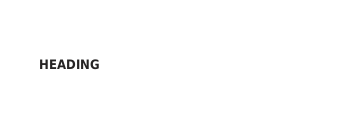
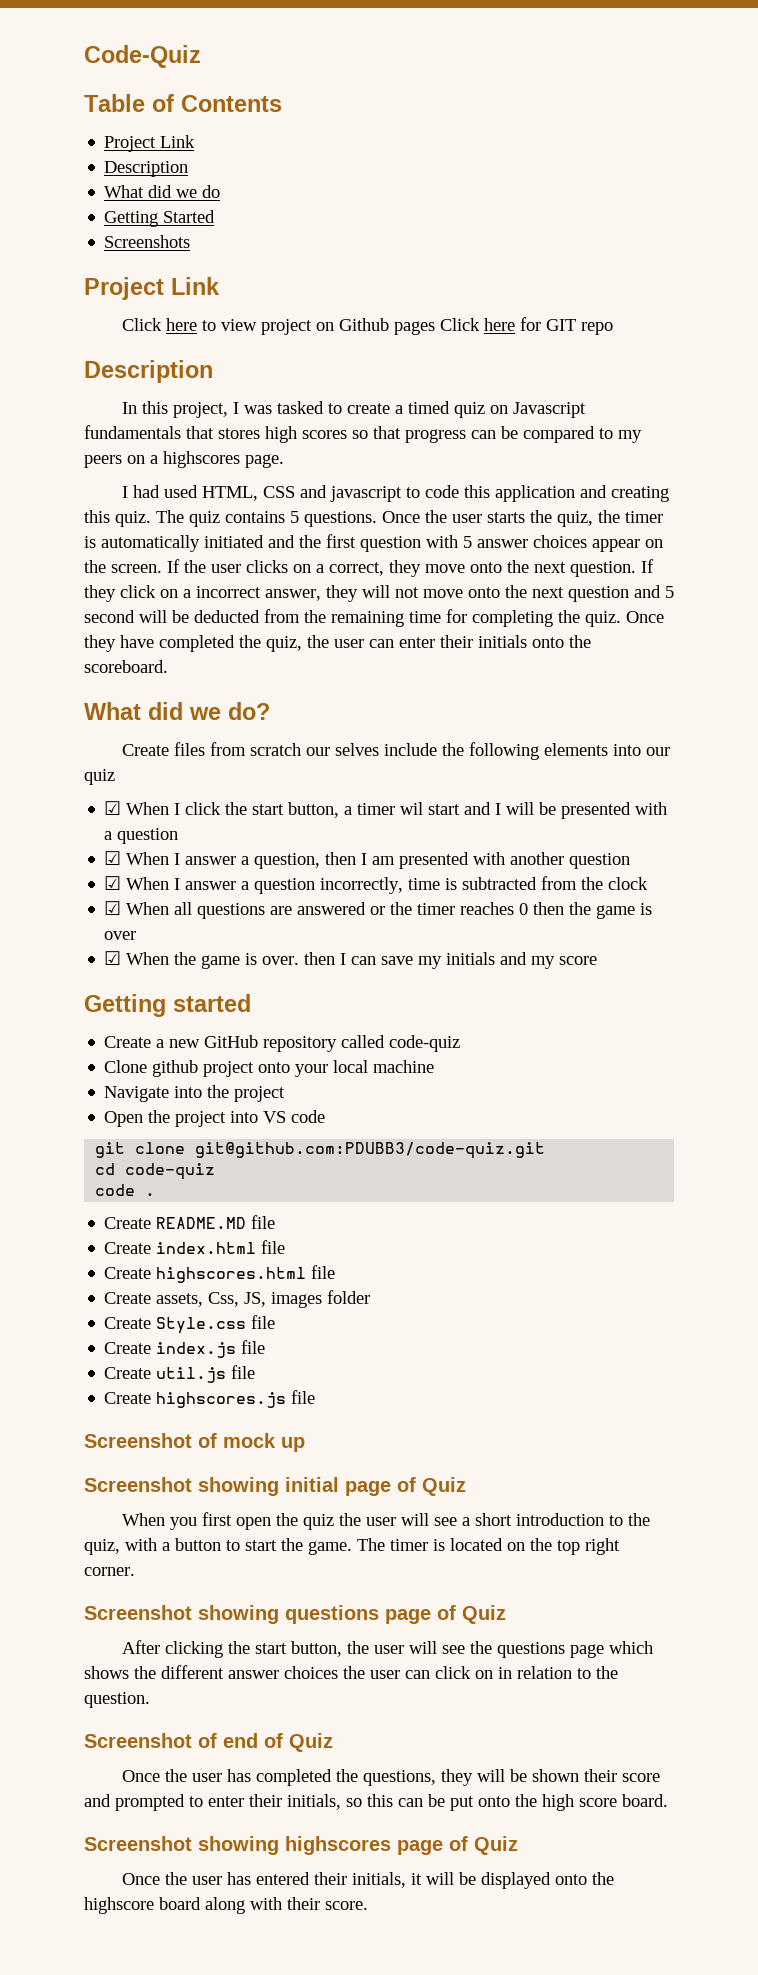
[39,59,100,70] HEADING -> [84,45,201,68] [84,94,282,112] [104,135,196,152] [104,161,189,177] [104,185,221,198] [104,210,216,227] [104,235,191,248] [84,277,220,300] [121,317,613,335] [84,360,213,383] [121,401,586,418] [84,425,642,443] [84,451,284,468] [121,485,669,502] [84,510,663,527] [84,534,663,552] [84,559,654,577] [84,585,674,602] [84,609,664,627] [84,635,591,652] [84,660,168,673] [84,702,270,720] [121,742,670,760] [84,769,115,785] [104,801,668,819] [104,828,179,844] [104,851,631,869] [104,876,649,894] [104,901,653,919] [104,931,137,940] [104,951,598,969] [84,994,251,1017] [104,1035,461,1052] [104,1060,435,1077] [104,1085,286,1102] [104,1110,326,1127] [95,1142,546,1159] [95,1163,216,1180] [95,1184,156,1196] [104,1215,276,1229] [104,1240,286,1254] [104,1265,336,1283] [104,1290,371,1308] [104,1315,276,1334] [104,1340,266,1358] [104,1365,256,1383] [104,1390,316,1408] [84,1433,305,1452] [84,1477,466,1496] [121,1512,650,1530] [84,1538,620,1555] [84,1567,135,1576] [84,1605,506,1624] [121,1640,653,1658] [84,1665,618,1679] [84,1692,150,1708] [84,1733,333,1752] [121,1769,660,1786] [84,1794,668,1811] [84,1836,518,1855] [121,1872,614,1889] [84,1897,368,1914] Code-Quiz // Table of Contents // Project Link // Description // What did we do // Getting Started // Screenshots // Project Link // Click here to view project on Github pages Click here for GIT repo // Description // In this project, I was tasked to create a timed quiz on Javascript fundamentals that stores high scores so that progress can be compared to my peers on a highscores page. // I had used HTML, CSS and javascript to code this application and creating this quiz. The quiz contains 5 questions. Once the user starts the quiz, the timer is automatically initiated and the first question with 5 answer choices appear on the screen. If the user clicks on a correct, they move onto the next question. If they click on a incorrect answer, they will not move onto the next question and 5 second will be deducted from the remaining time for completing the quiz. Once they have completed the quiz, the user can enter their initials onto the scoreboard. // What did we do? // Create files from scratch our selves include the following elements into our quiz // ☑ When I click the start button, a timer wil start and I will be presented with a question // ☑ When I answer a question, then I am presented with another question // ☑ When I answer a question incorrectly, time is subtracted from the clock // ☑ When all questions are answered or the timer reaches 0 then the game is over // ☑ When the game is over. then I can save my initials and my score // Getting started // Create a new GitHub repository called code-quiz // Clone github project onto your local machine // Navigate into the project // Open the project into VS code // git clone git@github.com:PDUBB3/code-quiz.git // cd code-quiz // code . // Create README.MD file // Create index.html file // Create highscores.html file // Create assets, Css, JS, images folder // Create Style.css file // Create index.js file // Create util.js file // Create highscores.js file // Screenshot of mock up // Screenshot showing initial page of Quiz // When you first open the quiz the user will see a short introduction to the quiz, with a button to start the game. The timer is located on the top right corner. // Screenshot showing questions page of Quiz // After clicking the start button, the user will see the questions page which shows the different answer choices the user can click on in relation to the question. // Screenshot of end of Quiz // Once the user has completed the questions, they will be shown their score and prompted to enter their initials, so this can be put onto the high score board. // Screenshot showing highscores page of Quiz // Once the user has entered their initials, it will be displayed onto the highscore board along with their score.

